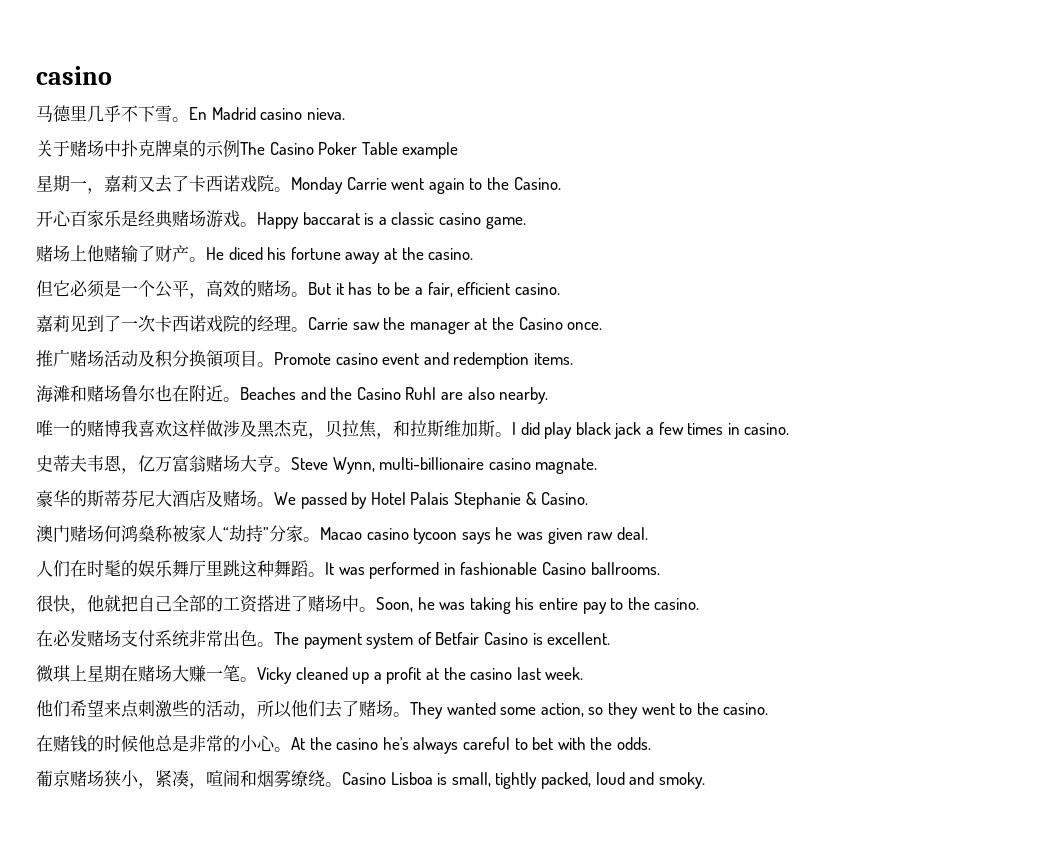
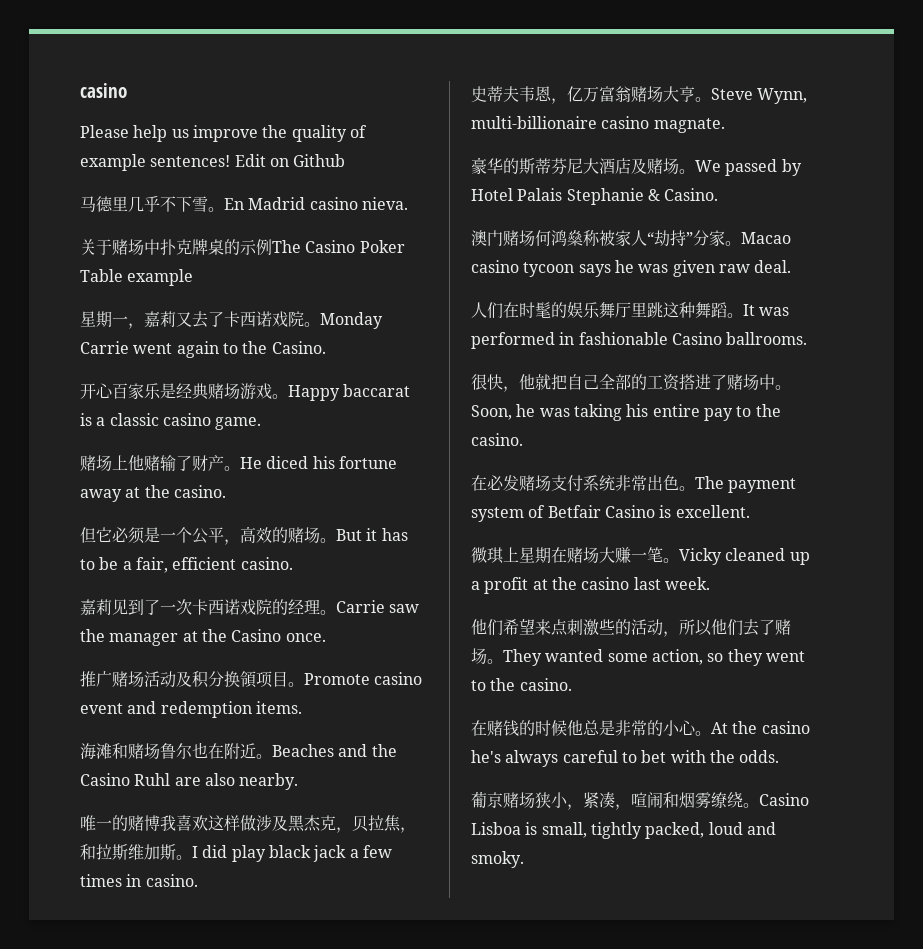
[36,66,112,85] casino -> [80,83,127,98] [80,125,367,142] [80,154,346,171] casino // Please help us improve the quality of example sentences! Edit on Github

